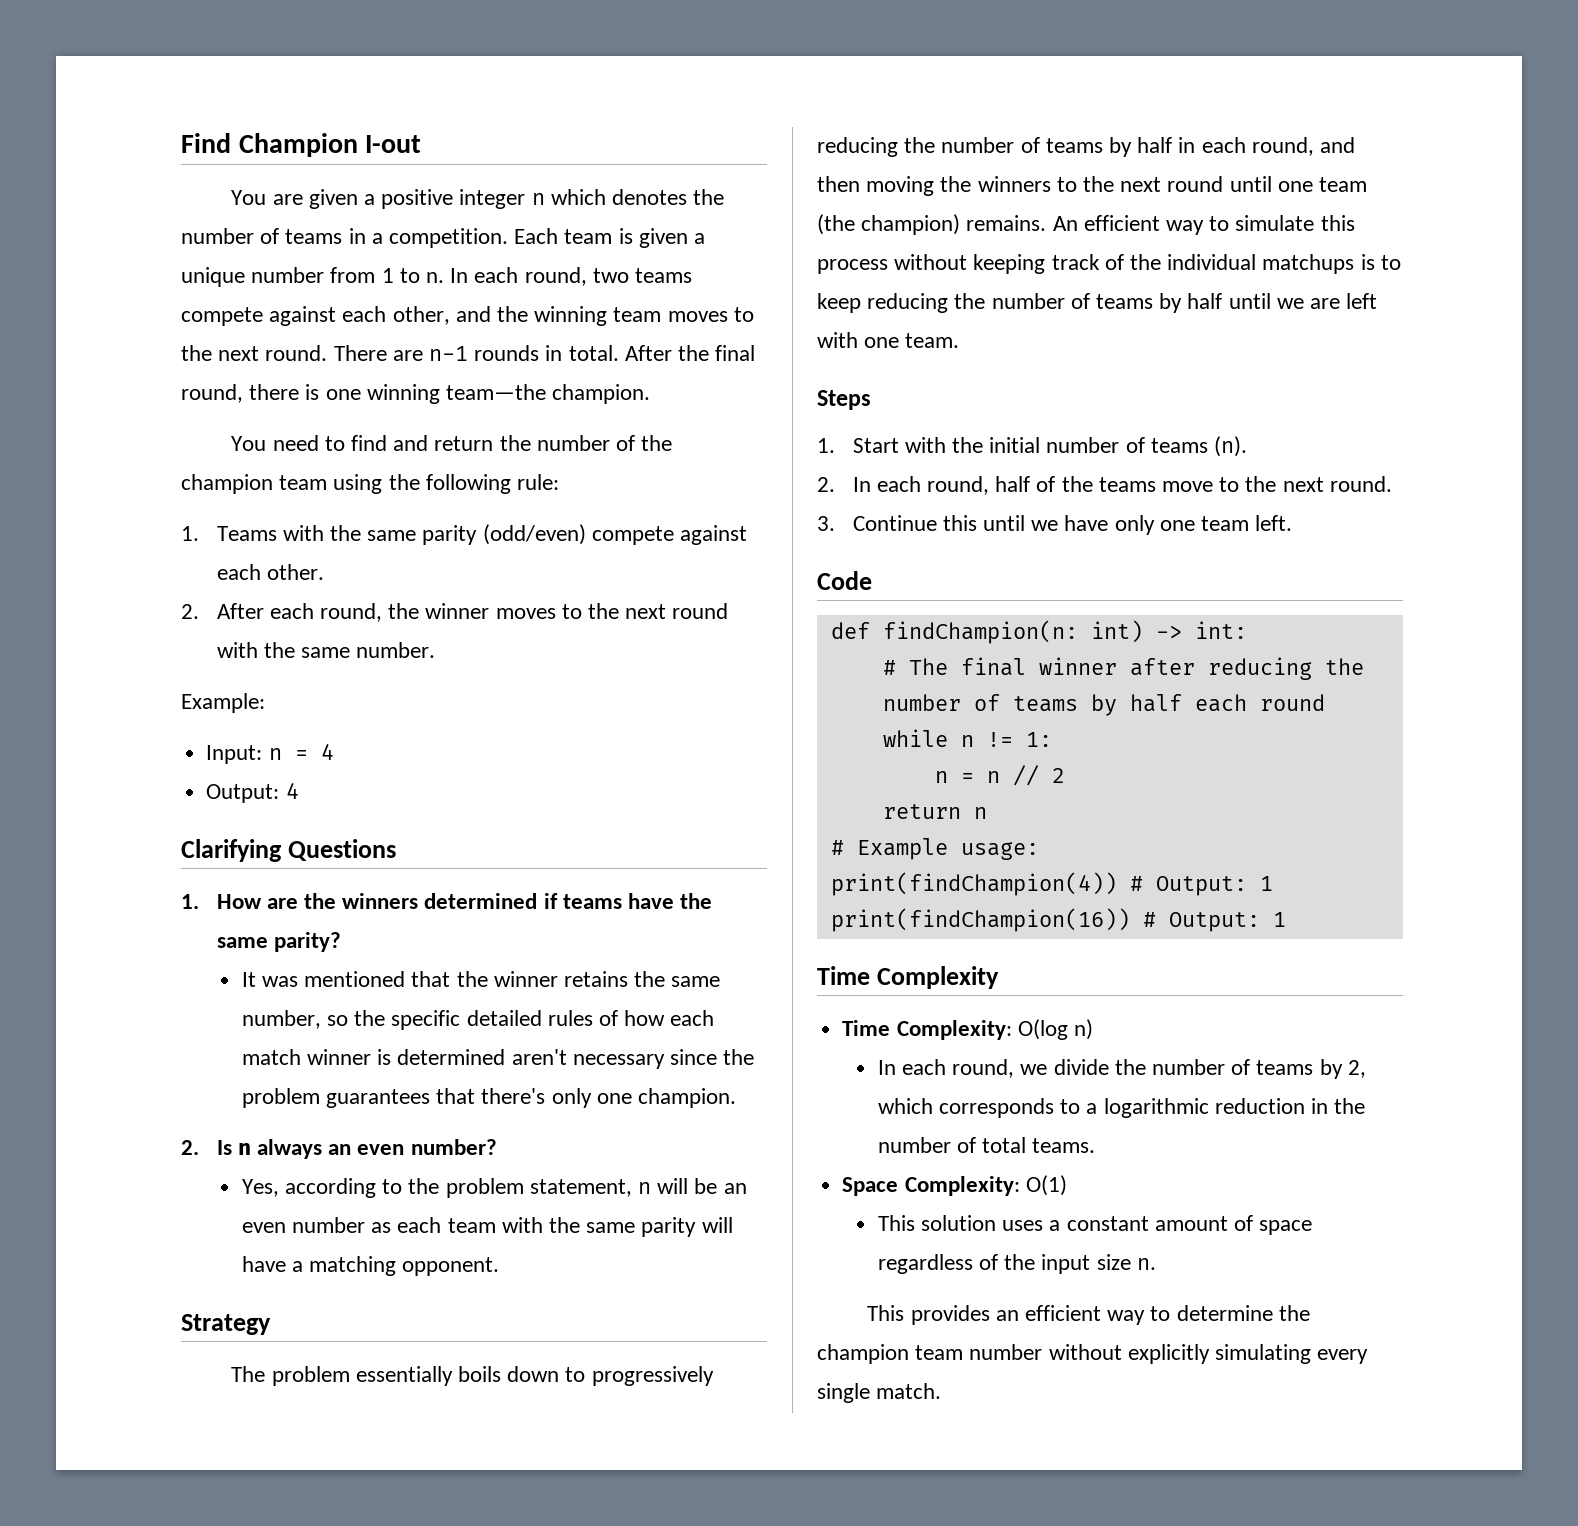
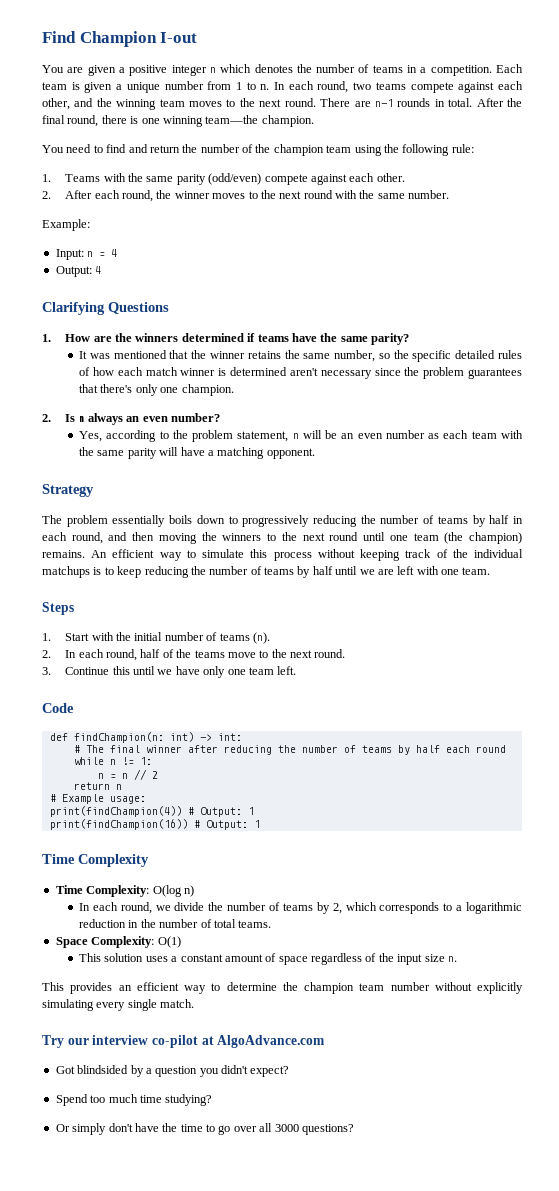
(942, 1391) none -> [42,1035,326,1048] [55,1065,290,1077] [55,1094,213,1106] [55,1123,354,1135] // Try our interview co-pilot at AlgoAdvance.com // Got blindsided by a question you didn't expect? // Spend too much time studying? // Or simply don't have the time to go over all 3000 questions?

